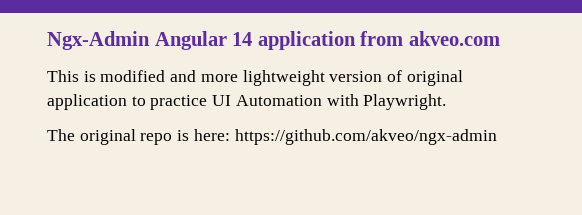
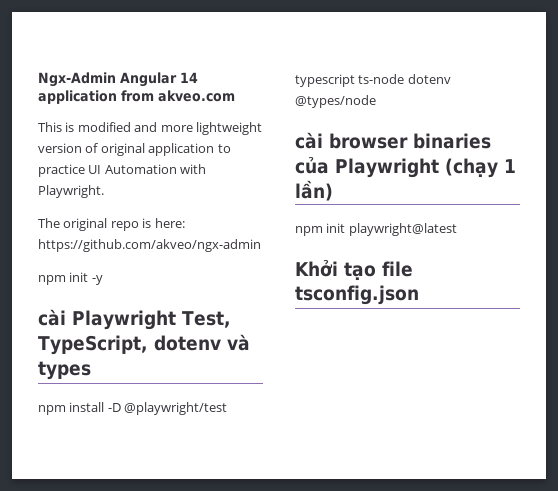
(497, 137) none -> [38,272,103,285] [38,309,231,330] [38,334,250,355] [38,361,91,380] [38,402,228,415] [295,74,451,87] [295,95,376,108] [295,132,491,149] [295,156,516,178] [295,180,333,201] [295,223,457,236] [295,259,413,281] [295,285,419,305] // npm init -y // cài Playwright Test, TypeScript, dotenv và types // npm install -D @playwright/test typescript ts-node dotenv @types/node // cài browser binaries của Playwright (chạy 1 lần) // npm init playwright@latest // Khởi tạo file tsconfig.json

